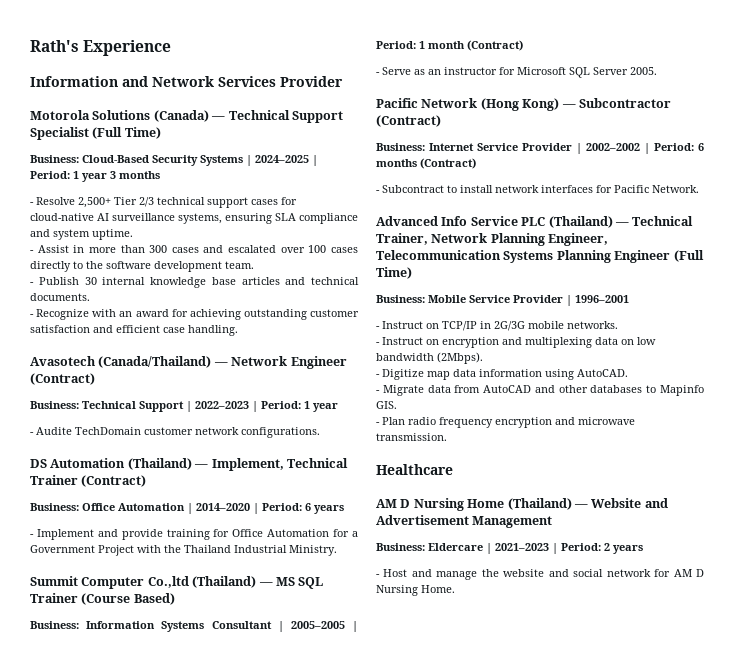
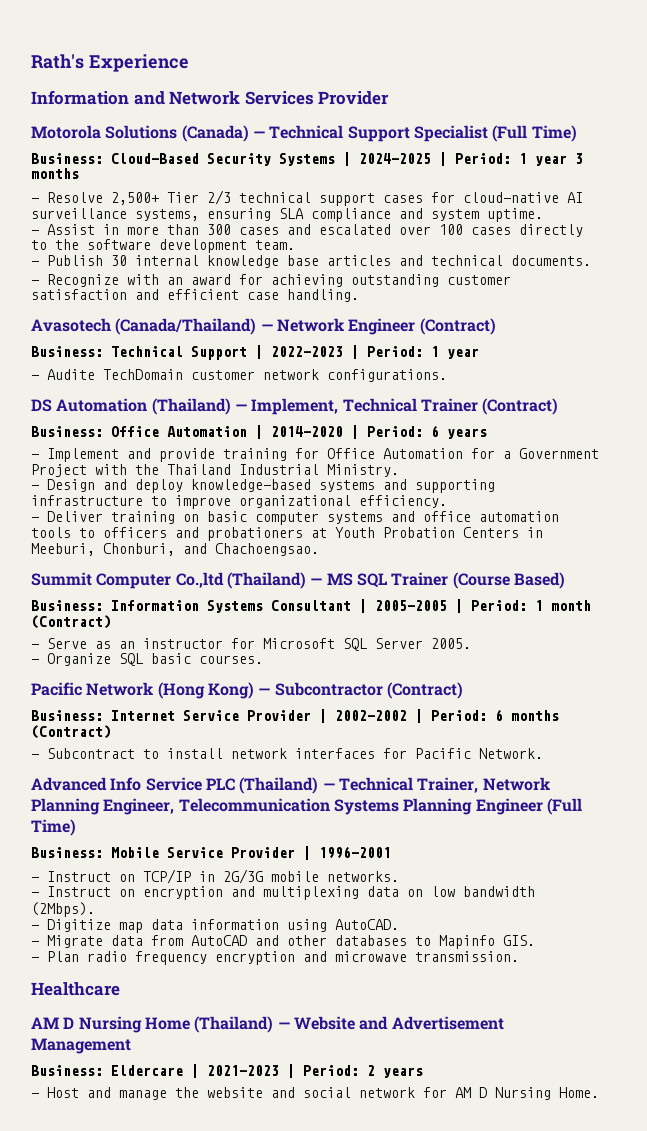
(337, 550) none -> [31,479,495,493] [31,495,447,509] [31,511,559,525] [31,527,543,541] [31,543,319,556] // - Design and deploy knowledge-based systems and supporting infrastructure to improve organizational efficiency. // - Deliver training on basic computer systems and office automation tools to officers and probationers at Youth Probation Centers in Meeburi, Chonburi, and Chachoengsao.
(657, 71) none -> [31,653,263,666] // - Organize SQL basic courses.

